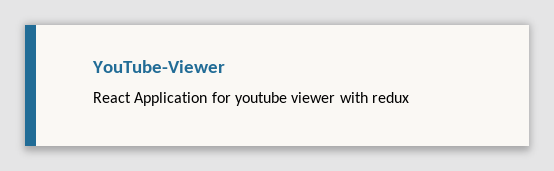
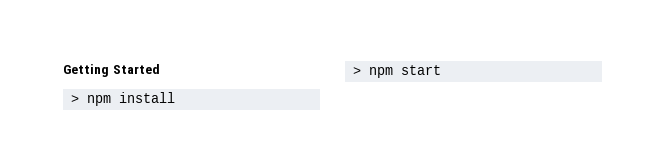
[92,60,225,73] [93,92,409,106] YouTube-Viewer // React Application for youtube viewer with redux -> [63,64,160,77] [70,92,175,106] [352,65,441,78] Getting Started // > npm install // > npm start

